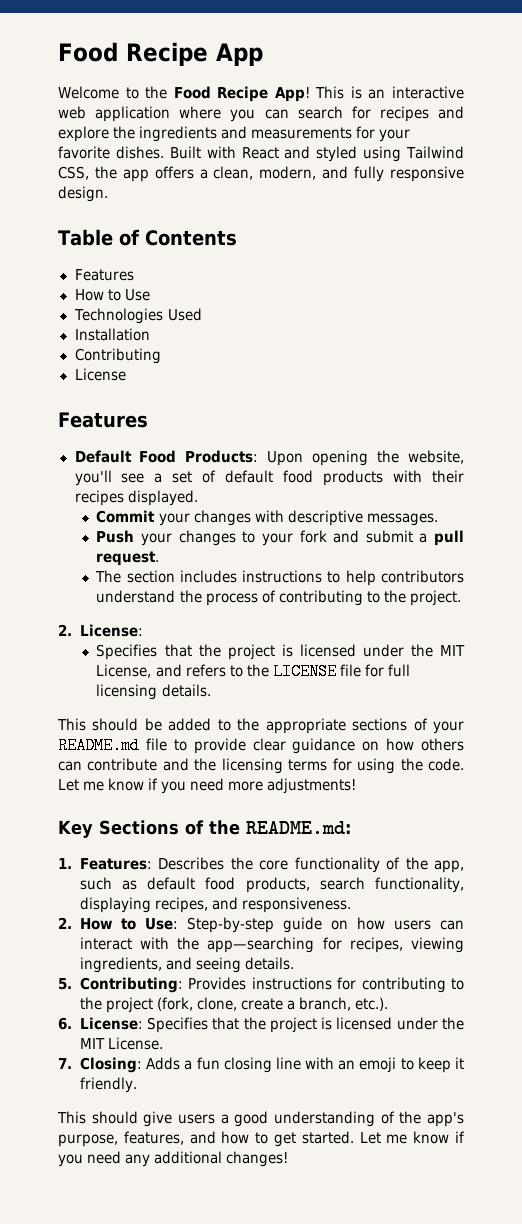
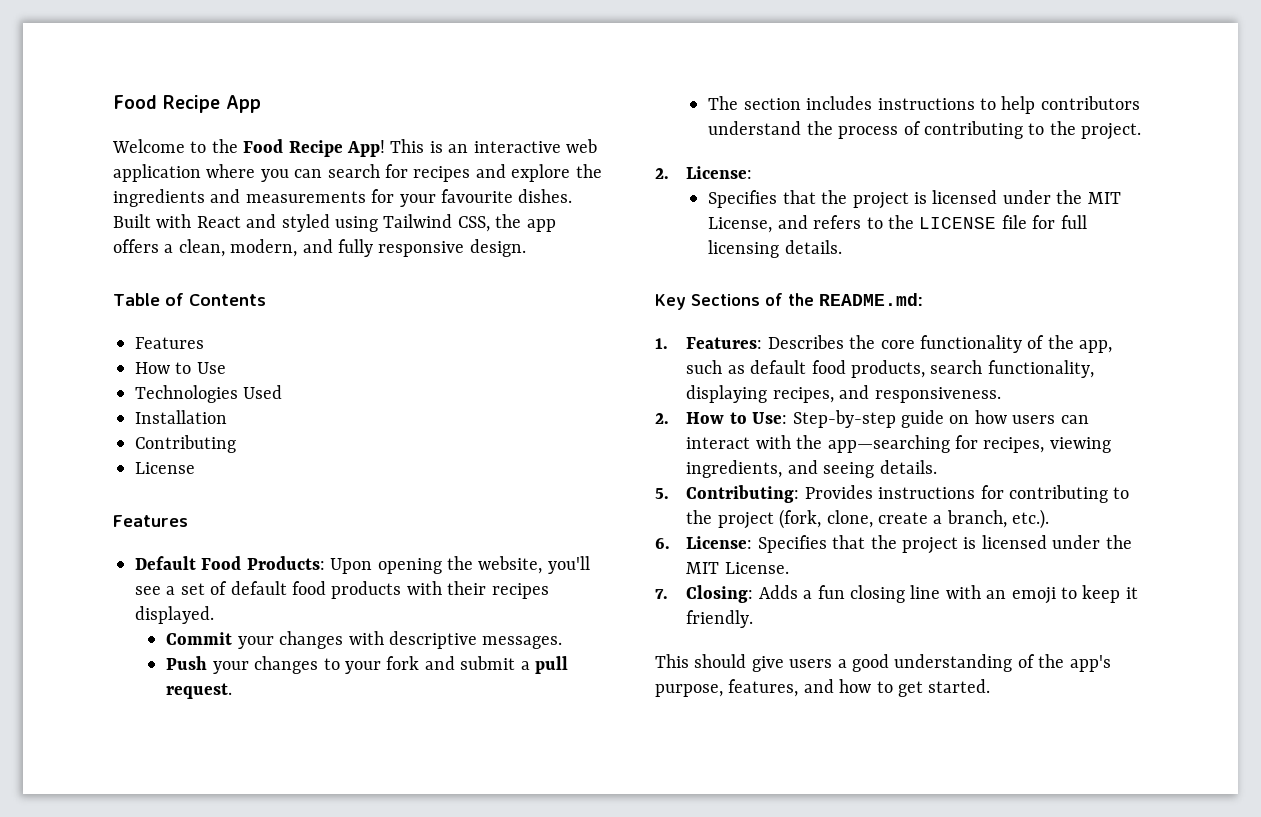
[58,146,110,159] favorite -> [440,189,513,203] favourite
[57,718,465,734] [58,737,464,754] [58,758,465,774] [58,778,357,794] // This should be added to the appropriate sections of your README.md file to provide clear guidance on how others can contribute and the licensing terms for using the code. Let me know if you need more adjustments! -> (842, 247) none
[359,1131,466,1144] [58,1151,289,1167] Let me know if you need any additional changes! -> (991, 686) none

